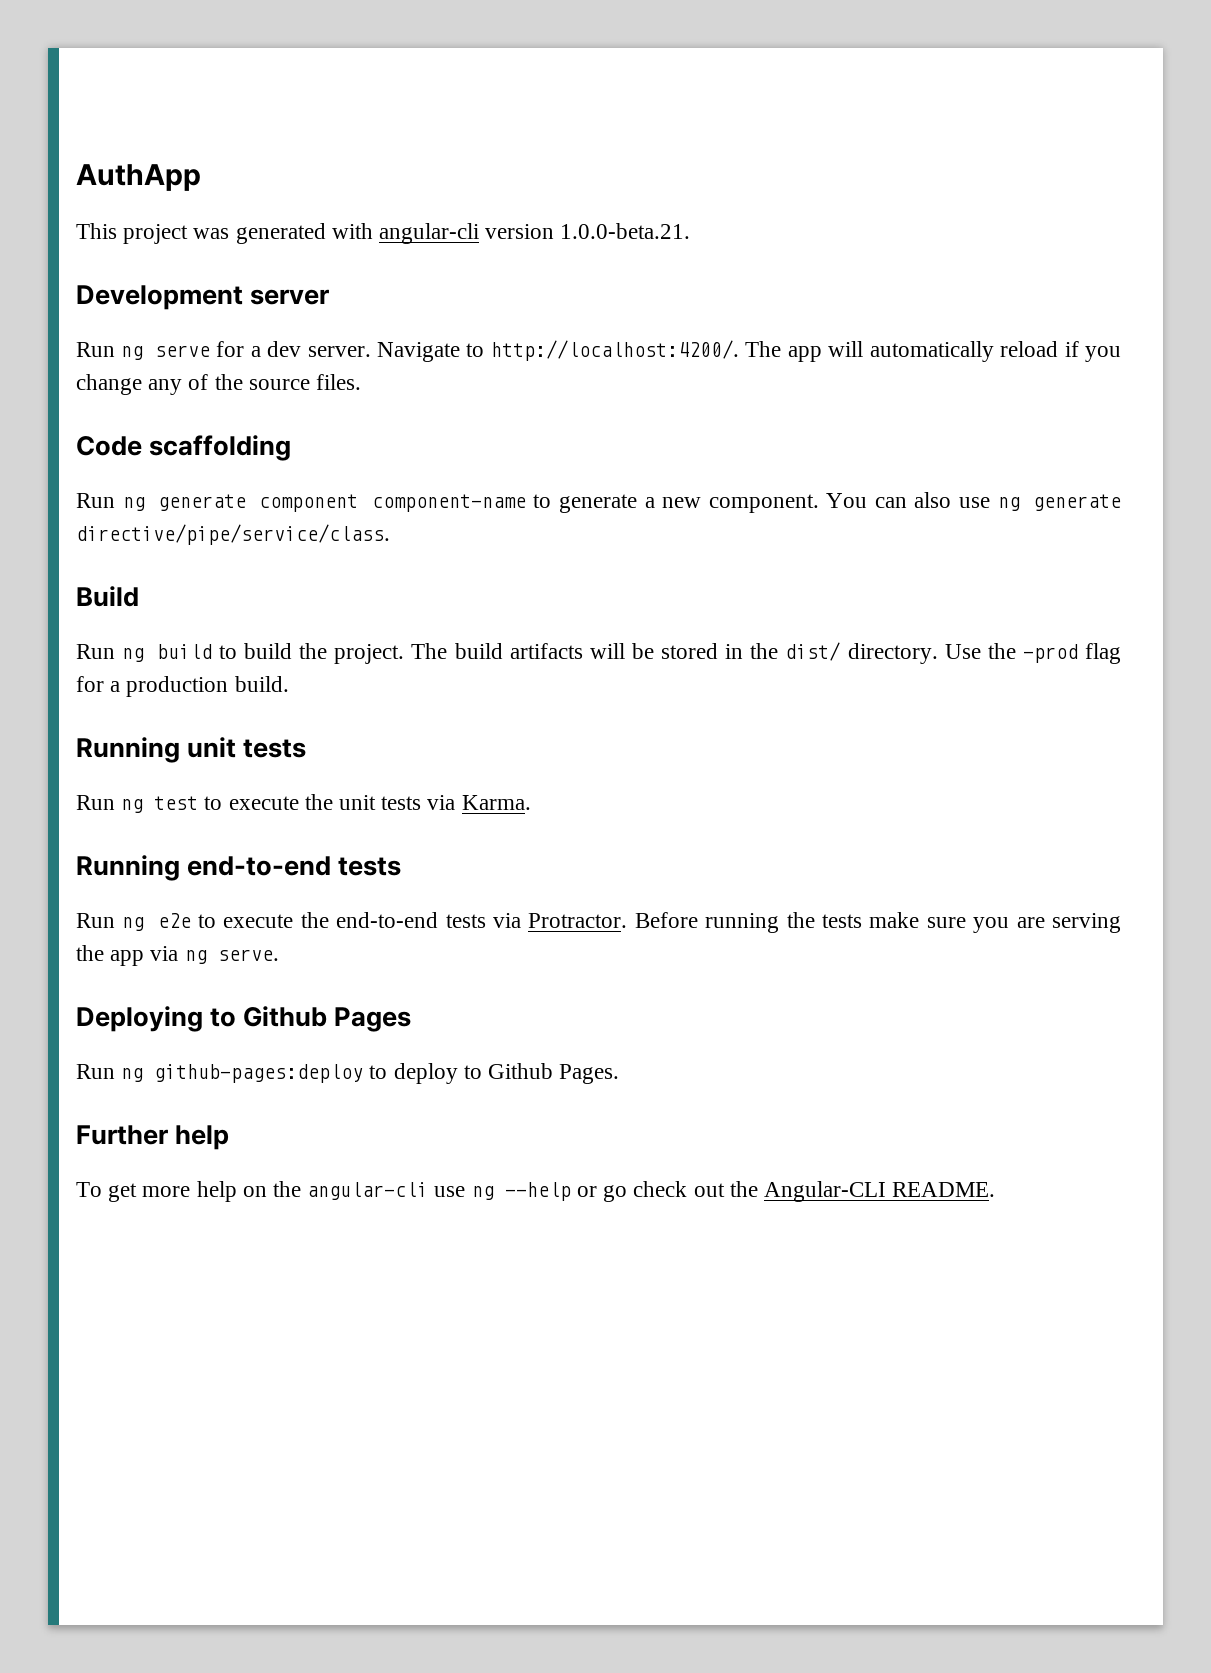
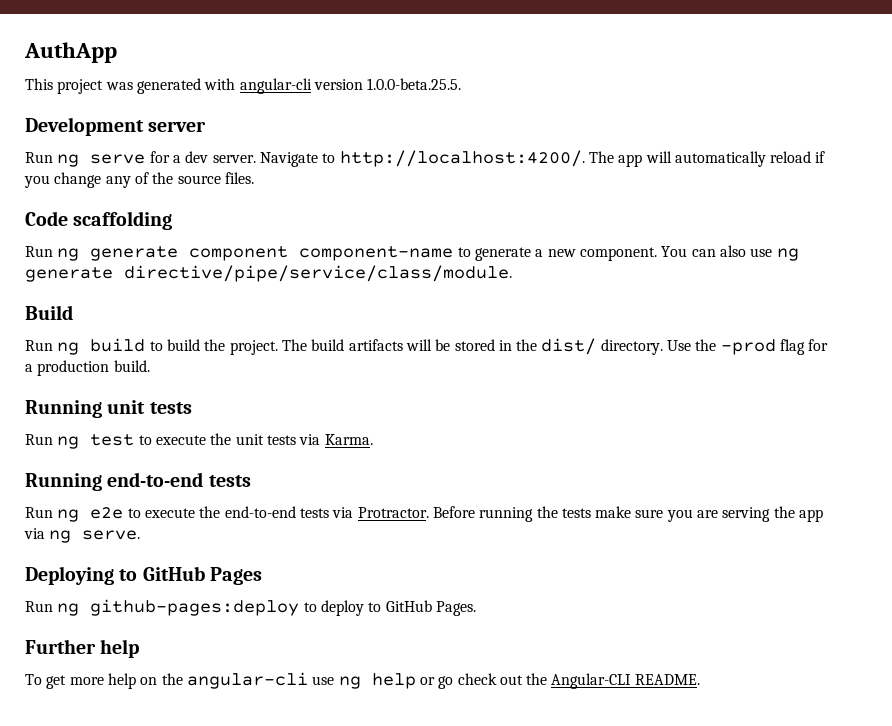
[560,223,691,239] 1.0.0-beta.21. -> [367,78,462,90] 1.0.0-beta.25.5.
[76,524,390,545] directive/pipe/service/class. -> [124,265,512,282] directive/pipe/service/class/module.
[243,1006,328,1027] Github -> [142,566,205,581] GitHub
[488,1063,554,1079] Github -> [385,600,432,612] GitHub
[504,1182,571,1201] --help -> [371,673,416,689] help

